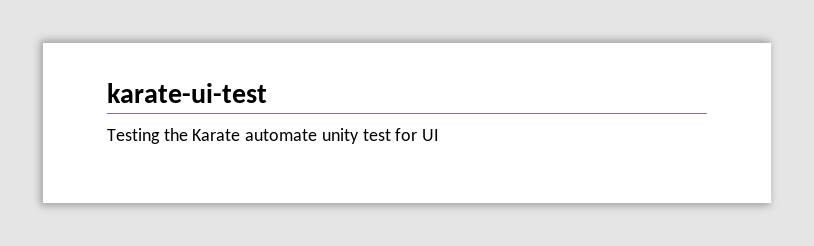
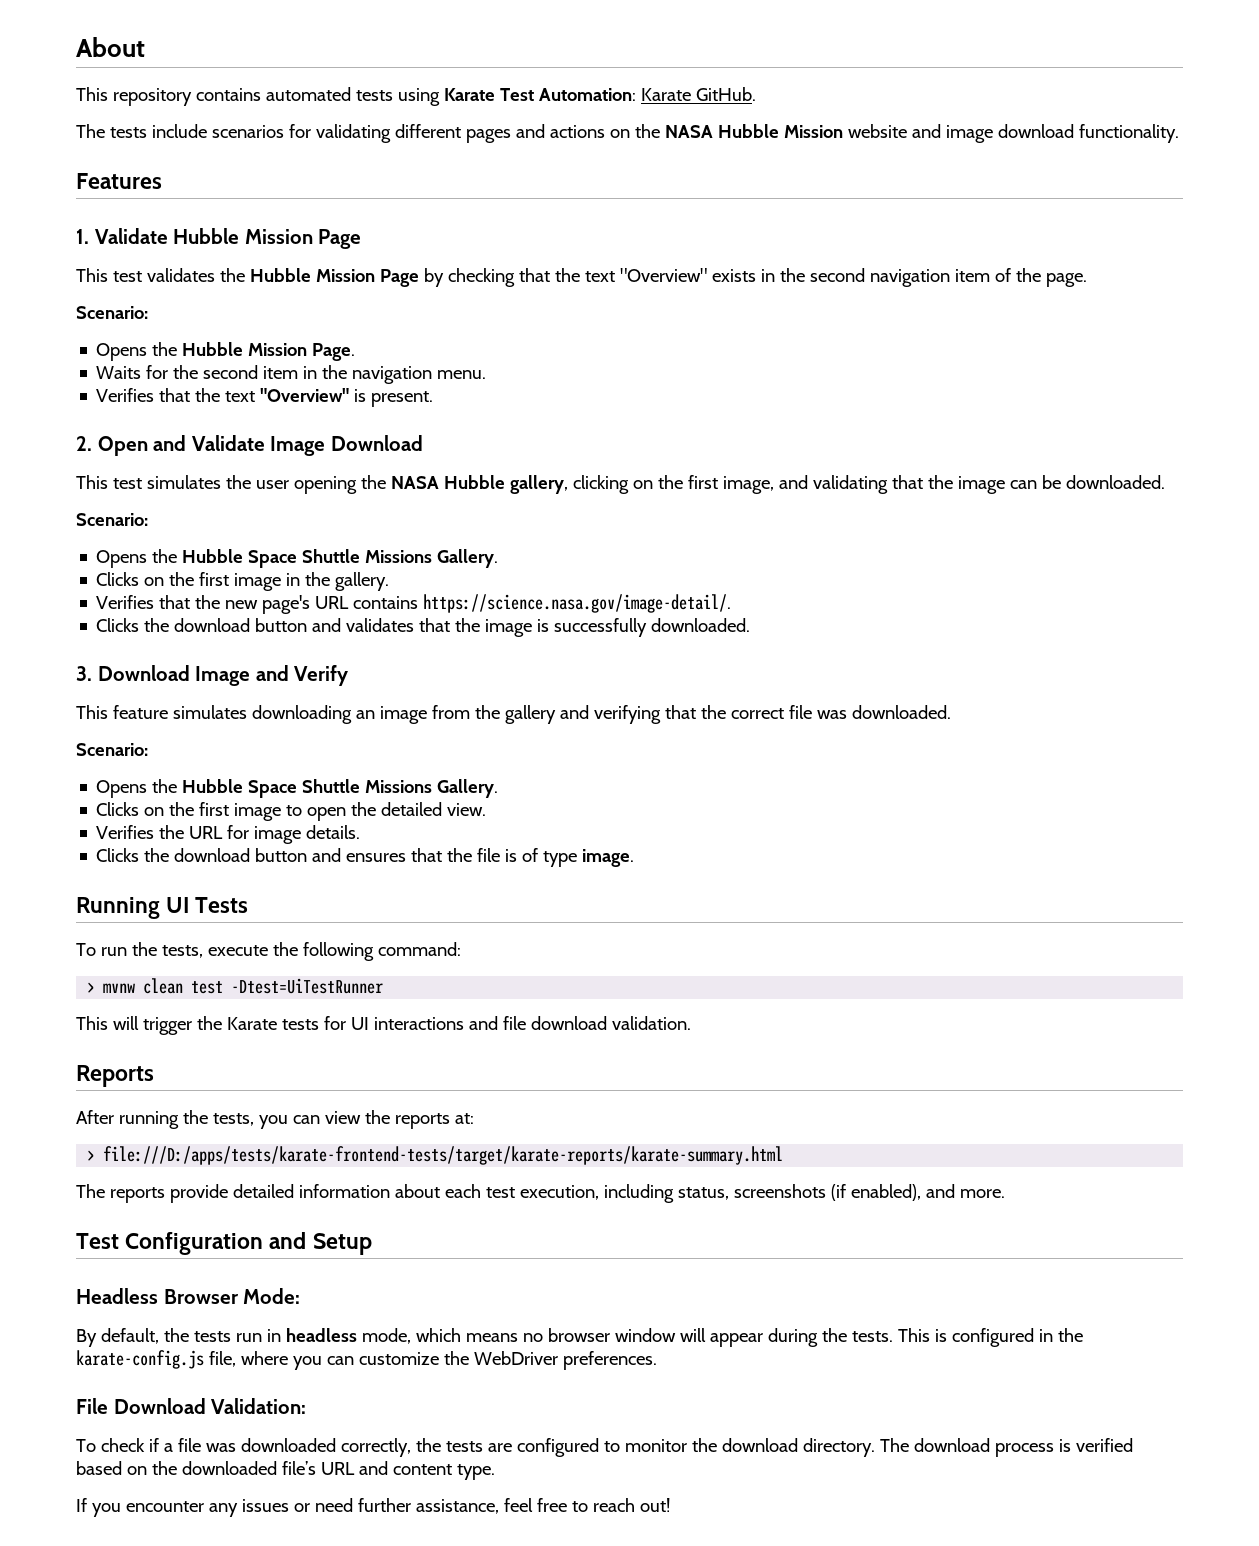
[107,83,267,103] [107,128,440,144] karate-ui-test // Testing the Karate automate unity test for UI -> [76,37,145,57] [76,87,756,106] [76,124,1179,143] [76,173,162,189] [76,228,362,249] [76,268,1087,287] [76,306,148,319] [96,342,356,361] [96,365,487,384] [96,388,434,407] [76,435,423,456] [76,475,1165,494] [76,513,148,526] [96,549,499,568] [96,572,390,591] [96,594,732,614] [96,618,751,637] [76,665,349,686] [76,705,951,724] [76,743,148,756] [96,779,499,798] [96,802,487,821] [96,825,361,844] [96,848,635,867] [76,897,249,919] [76,942,461,961] [87,978,384,994] [76,1016,691,1035] [76,1065,154,1087] [76,1110,474,1129] [87,1146,784,1165] [76,1184,1005,1203] [76,1232,372,1255] [76,1288,301,1304] [76,1328,1083,1347] [76,1350,657,1370] [76,1398,307,1414] [76,1438,1133,1457] [76,1461,495,1480] [76,1498,670,1517] About // This repository contains automated tests using Karate Test Automation: Karate GitHub. // The tests include scenarios for validating different pages and actions on the NASA Hubble Mission website and image download functionality. // Features // 1. Validate Hubble Mission Page // This test validates the Hubble Mission Page by checking that the text "Overview" exists in the second navigation item of the page. // Scenario: // Opens the Hubble Mission Page. // Waits for the second item in the navigation menu. // Verifies that the text "Overview" is present. // 2. Open and Validate Image Download // This test simulates the user opening the NASA Hubble gallery, clicking on the first image, and validating that the image can be downloaded. // Scenario: // Opens the Hubble Space Shuttle Missions Gallery. // Clicks on the first image in the gallery. // Verifies that the new page's URL contains https://science.nasa.gov/image-detail/. // Clicks the download button and validates that the image is successfully downloaded. // 3. Download Image and Verify // This feature simulates downloading an image from the gallery and verifying that the correct file was downloaded. // Scenario: // Opens the Hubble Space Shuttle Missions Gallery. // Clicks on the first image to open the detailed view. // Verifies the URL for image details. // Clicks the download button and ensures that the file is of type image. // Running UI Tests // To run the tests, execute the following command: // > mvnw clean test -Dtest=UiTestRunner // This will trigger the Karate tests for UI interactions and file download validation. // Reports // After running the tests, you can view the reports at: // > file:///D:/apps/tests/karate-frontend-tests/target/karate-reports/karate-summary.html // The reports provide detailed information about each test execution, including status, screenshots (if enabled), and more. // Test Configuration and Setup // Headless Browser Mode: // By default, the tests run in headless mode, which means no browser window will appear during the tests. This is configured in the karate-config.js file, where you can customize the WebDriver preferences. // File Download Validation: // To check if a file was downloaded correctly, the tests are configured to monitor the download directory. The download process is verified based on the downloaded file’s URL and content type. // If you encounter any issues or need further assistance, feel free to reach out!

